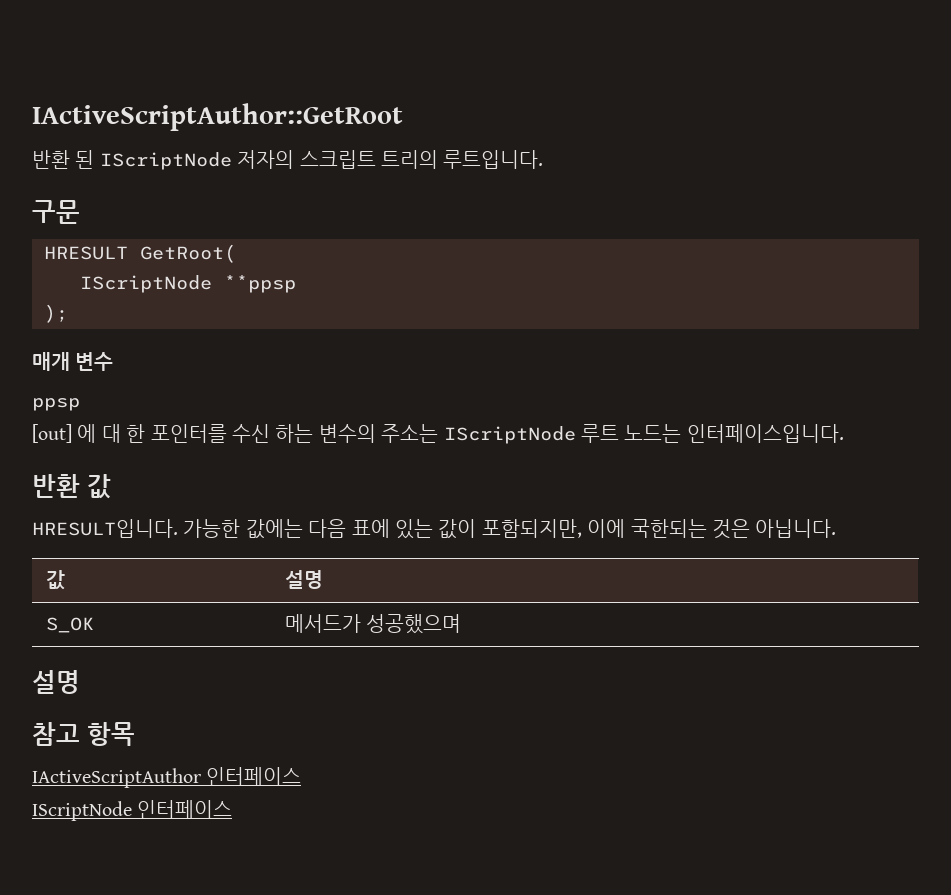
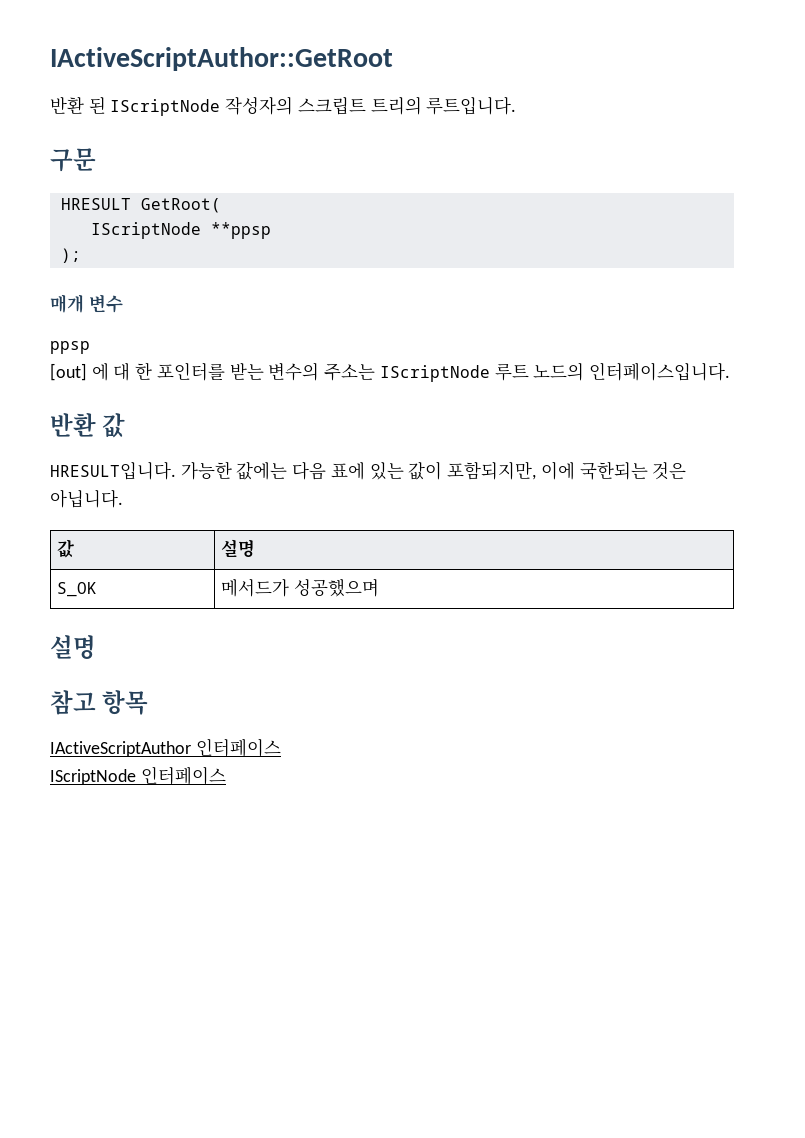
[237,150,295,169] 저자의 -> [225,96,294,115] 작성자의
[232,424,314,443] 수신 하는 -> [229,363,264,380] 받는
[624,424,682,443] 노드는 -> [533,362,585,381] 노드의

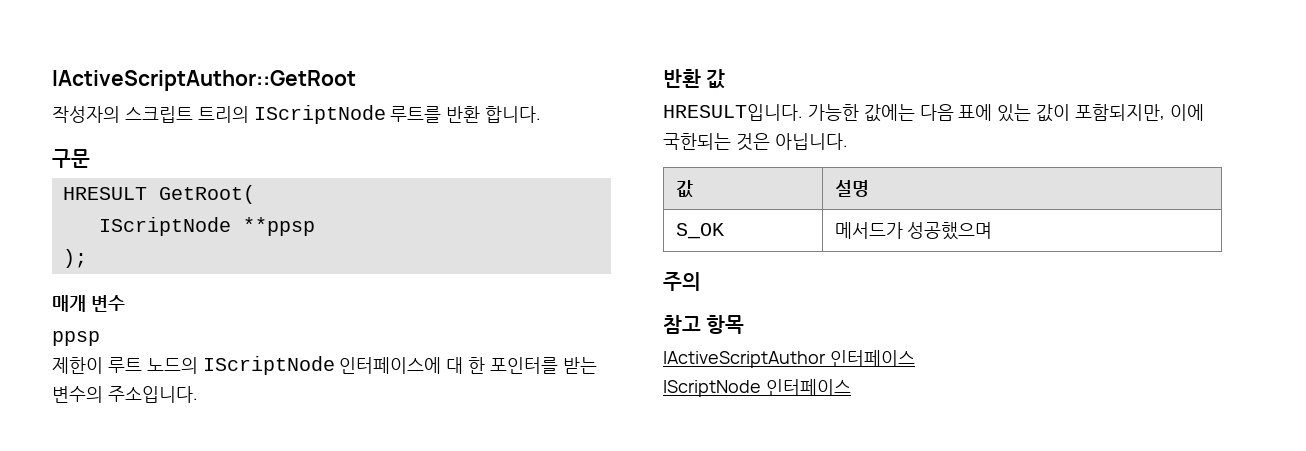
[50,96,517,116] 반환 된 IScriptNode 작성자의 스크립트 트리의 루트입니다. -> [52,105,542,124] 작성자의 스크립트 트리의 IScriptNode 루트를 반환 합니다.
[50,363,109,381] [out] 에 -> [52,356,442,375] 제한이 루트 노드의 IScriptNode 인터페이스에
[324,362,730,382] 주소는 IScriptNode 루트 노드의 인터페이스입니다. -> [107,386,198,403] 주소입니다.
[50,635,96,659] 설명 -> [663,272,701,291] 주의

